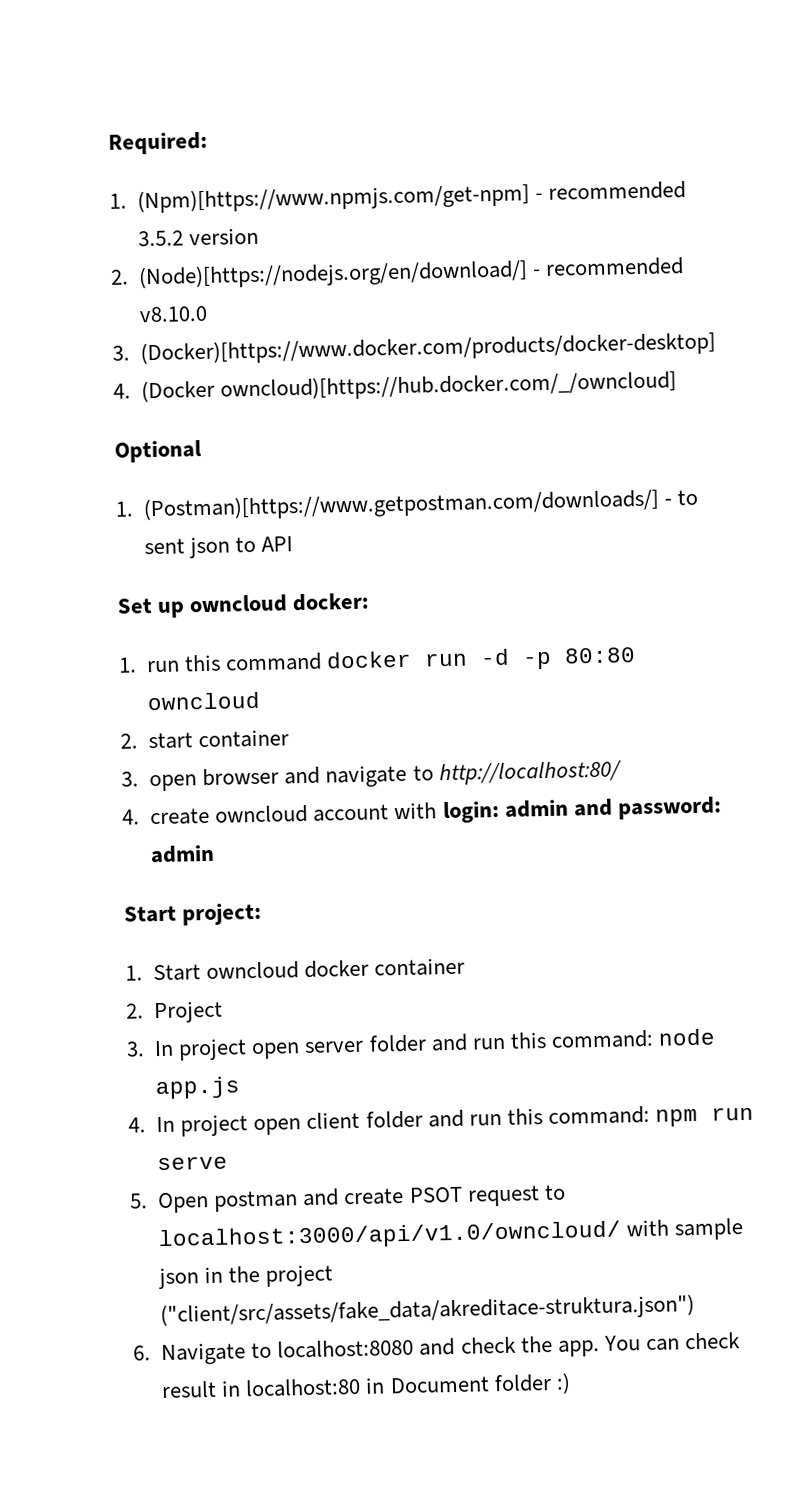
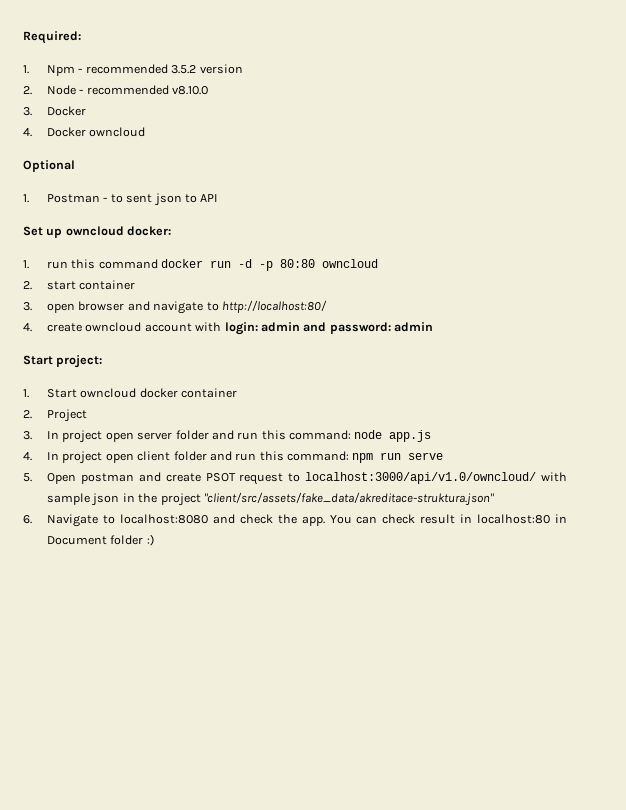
[137,183,531,214] (Npm)[https://www.npmjs.com/get-npm] -> [47,65,76,76] Npm
[138,259,529,290] (Node)[https://nodejs.org/en/download/] -> [47,85,77,95] Node
[140,331,717,366] [113,370,678,403] (Docker)[https://www.docker.com/products/docker-desktop] // 4. (Docker owncloud)[https://hub.docker.com/_/owncloud] -> [47,106,87,116] [23,127,146,137] Docker // 4. Docker owncloud
[143,488,661,522] (Postman)[https://www.getpostman.com/downloads/] -> [47,194,101,203] Postman
[160,1294,696,1328] ("client/src/assets/fake_data/akreditace-struktura.json") -> [203,492,494,506] "client/src/assets/fake_data/akreditace-struktura.json"

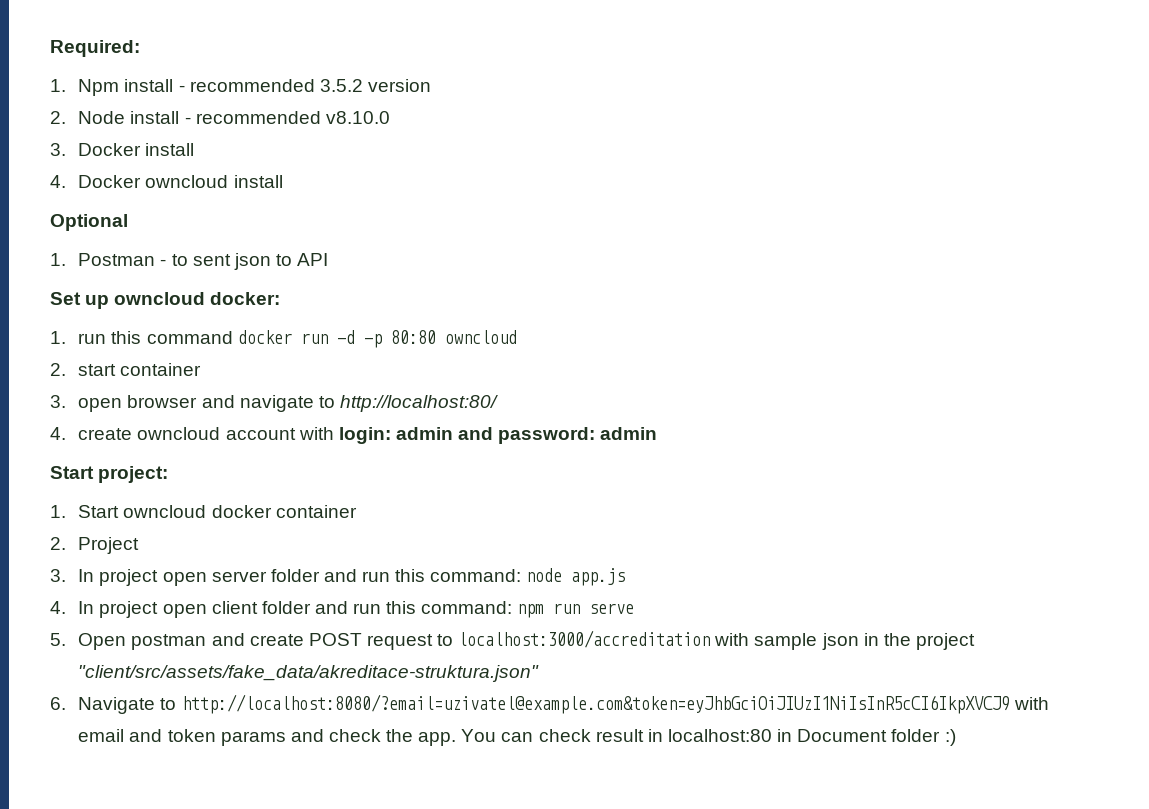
(76, 70) none -> [124,79,174,92] install
(77, 90) none -> [130,111,180,124] install
(87, 111) none -> [145,143,195,156] install
(146, 132) none -> [233,175,283,188] install
[205,473,236,482] PSOT -> [308,633,362,646] POST
[305,472,537,484] localhost:3000/api/v1.0/owncloud/ -> [458,630,711,648] localhost:3000/accreditation
[119,514,208,524] localhost:8080 -> [181,694,1049,714] [78,729,286,746] http://localhost:8080/?email=uzivatel@example.com&token=eyJhbGciOiJIUzI1NiIsInR5cCI6IkpXVCJ9 with email and token params

